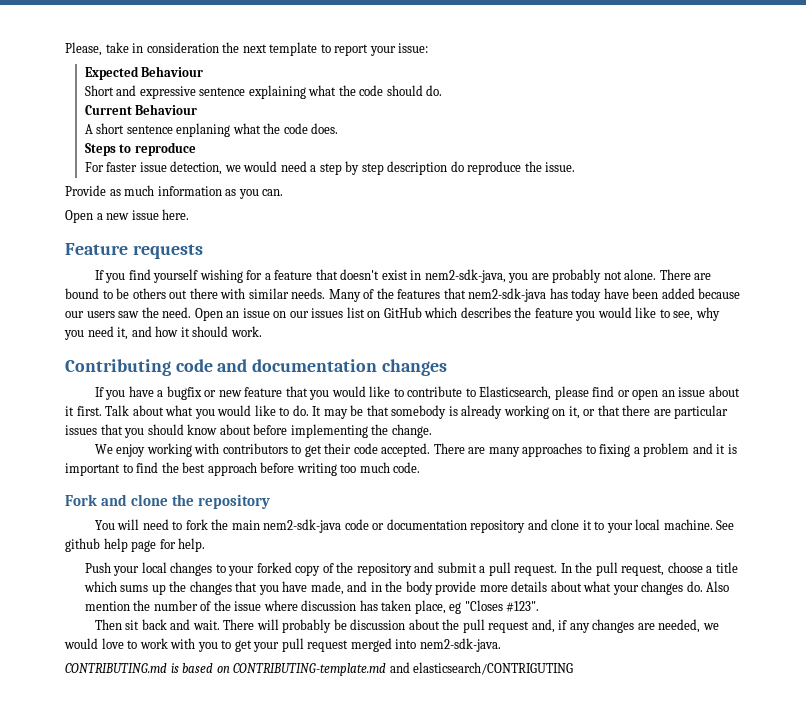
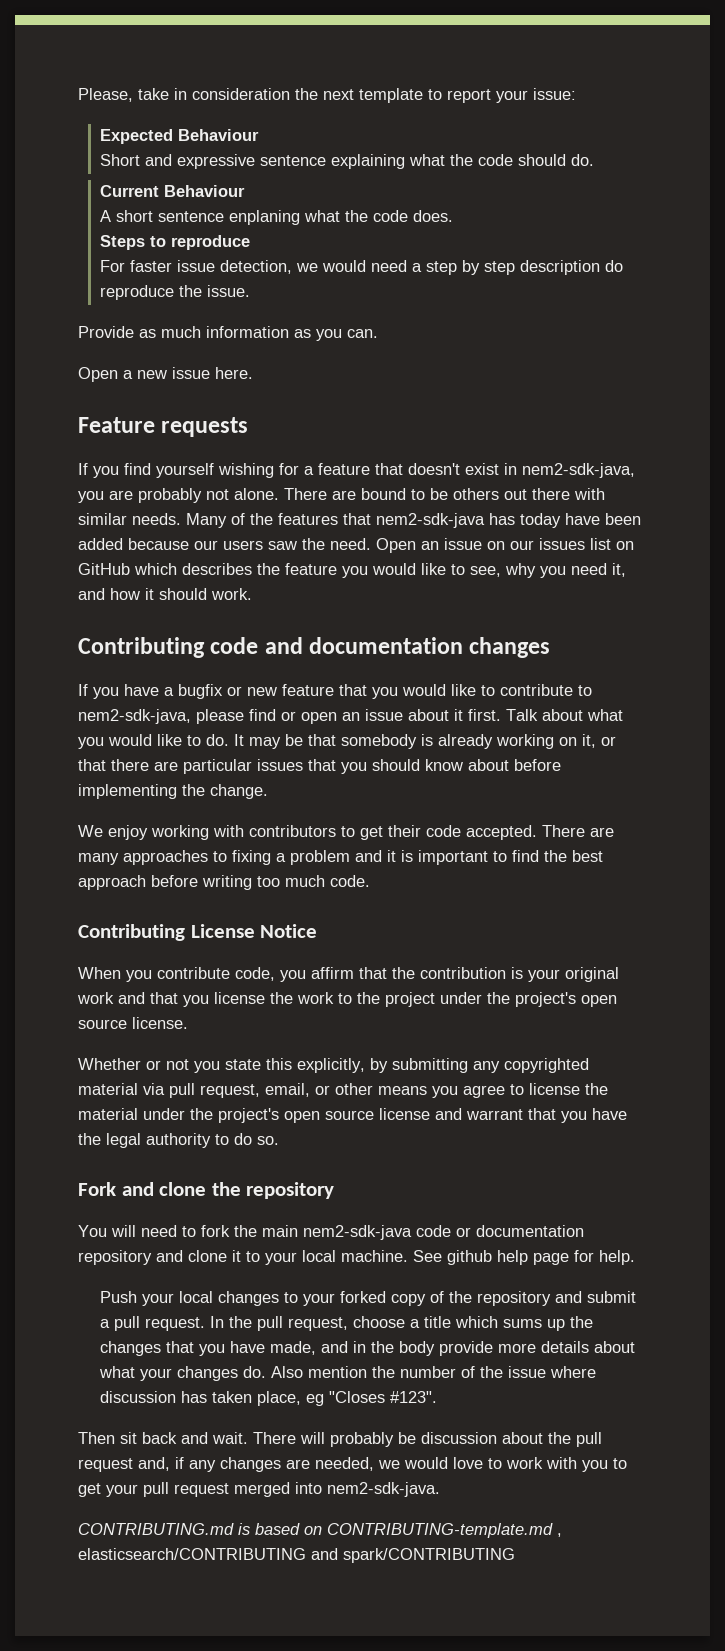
[479,386,552,400] Elasticsearch, -> [78,709,191,724] nem2-sdk-java,
(421, 467) none -> [78,924,318,941] [78,967,619,982] [77,992,617,1007] [78,1017,188,1029] [78,1058,589,1073] [78,1083,608,1098] [78,1108,627,1123] [78,1133,279,1148] // Contributing License Notice // When you contribute code, you affirm that the contribution is your original work and that you license the work to the project under the project's open source license. // Whether or not you state this explicitly, by submitting any copyrighted material via pull request, email, or other means you agree to license the material under the project's open source license and warrant that you have the legal authority to do so.
[389,662,574,675] and elasticsearch/CONTRIGUTING -> [557,1533,562,1537] [78,1548,515,1563] , elasticsearch/CONTRIBUTING and spark/CONTRIBUTING

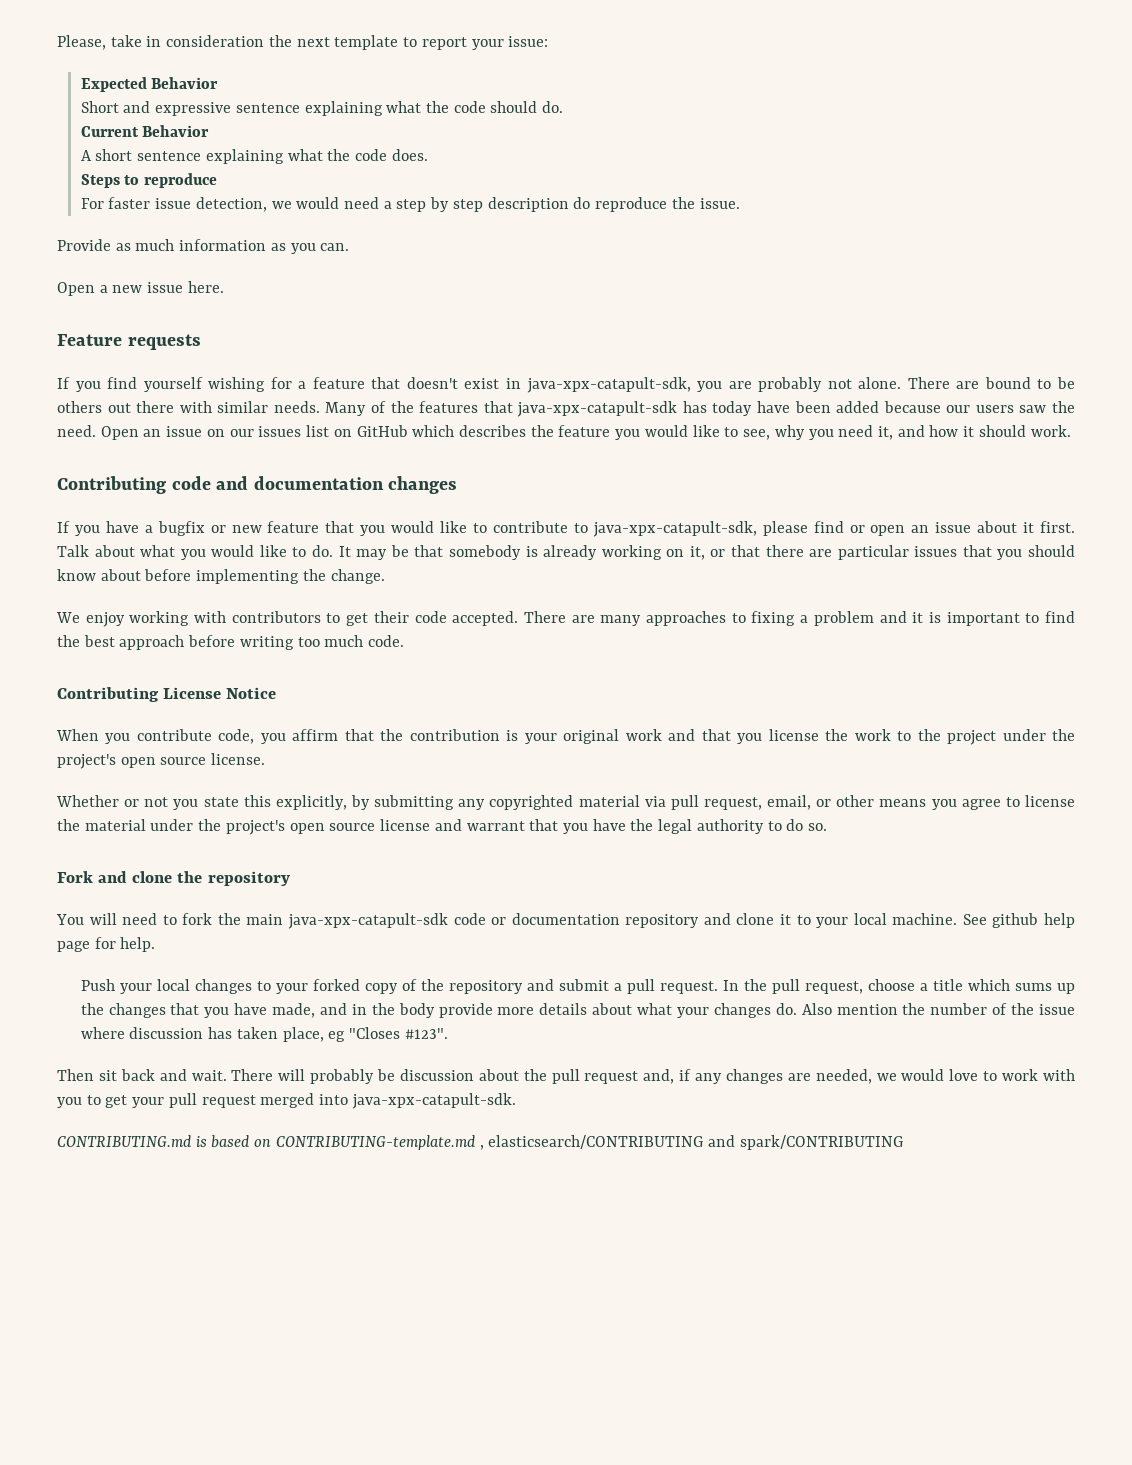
[177,129,259,141] Behaviour -> [151,77,219,89] Behavior
[163,185,245,197] Behaviour -> [142,125,210,137] Behavior
[228,210,300,225] enplaning -> [205,149,284,164] explaining
[522,463,635,478] nem2-sdk-java, -> [526,377,691,393] java-xpx-catapult-sdk,
[376,513,485,528] nem2-sdk-java -> [517,401,678,417] java-xpx-catapult-sdk
[78,709,191,724] nem2-sdk-java, -> [592,521,757,537] java-xpx-catapult-sdk,
[303,1225,412,1240] nem2-sdk-java -> [288,913,448,929] java-xpx-catapult-sdk
[327,1482,440,1497] nem2-sdk-java. -> [351,1093,516,1109] java-xpx-catapult-sdk.

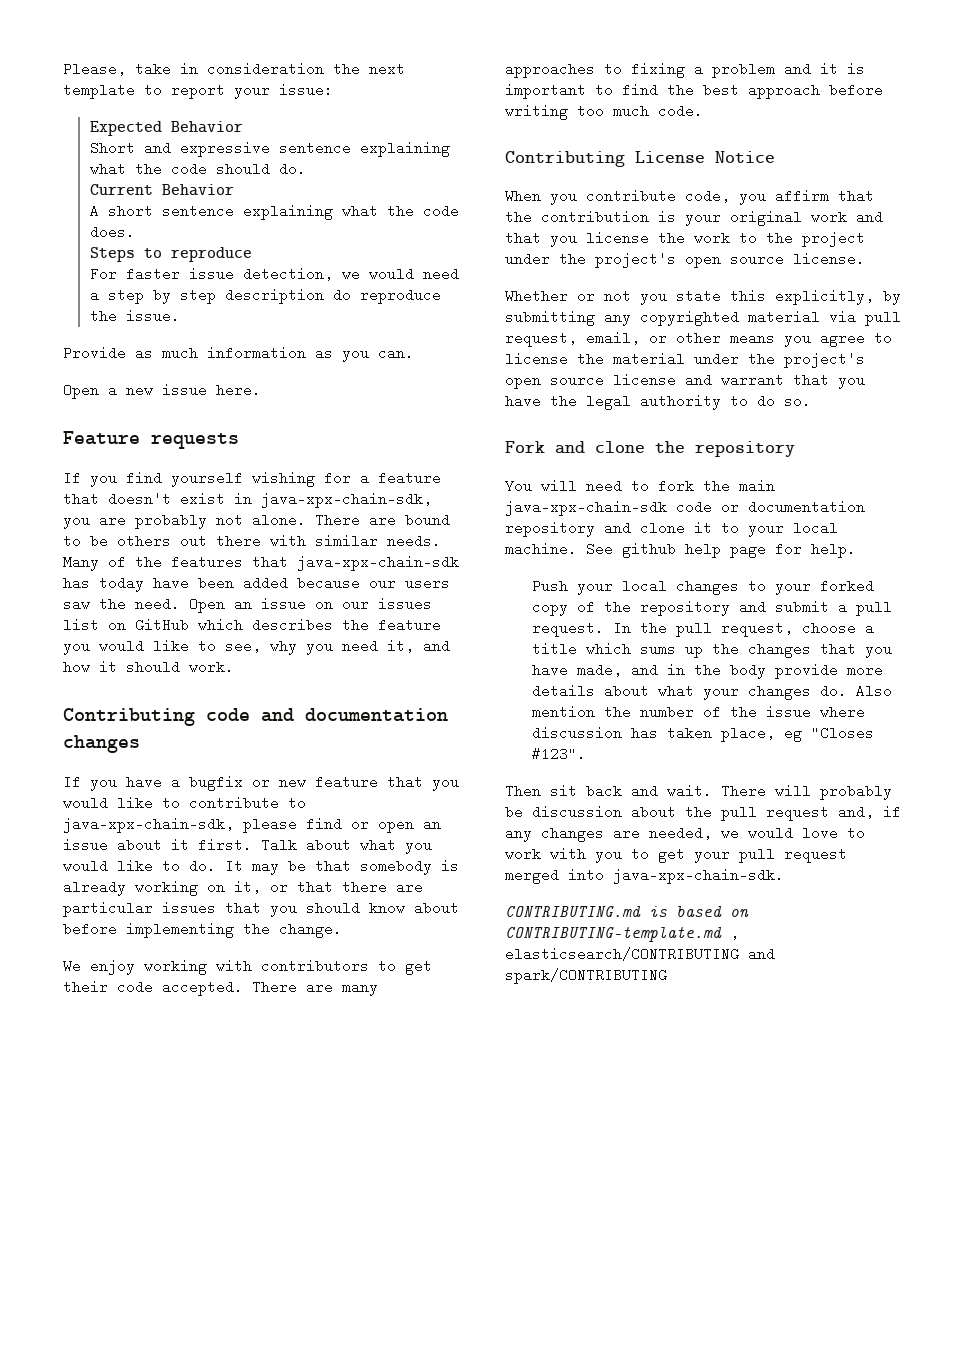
[526,377,691,393] java-xpx-catapult-sdk, -> [261,492,432,508] java-xpx-chain-sdk,
[517,401,678,417] java-xpx-catapult-sdk -> [297,555,459,571] java-xpx-chain-sdk
[592,521,757,537] java-xpx-catapult-sdk, -> [63,817,234,833] java-xpx-chain-sdk,
[288,913,448,929] java-xpx-catapult-sdk -> [505,500,667,516] java-xpx-chain-sdk
[351,1093,516,1109] java-xpx-catapult-sdk. -> [613,868,784,884] java-xpx-chain-sdk.

